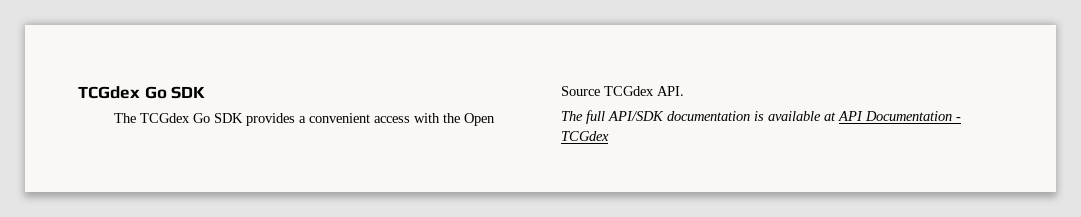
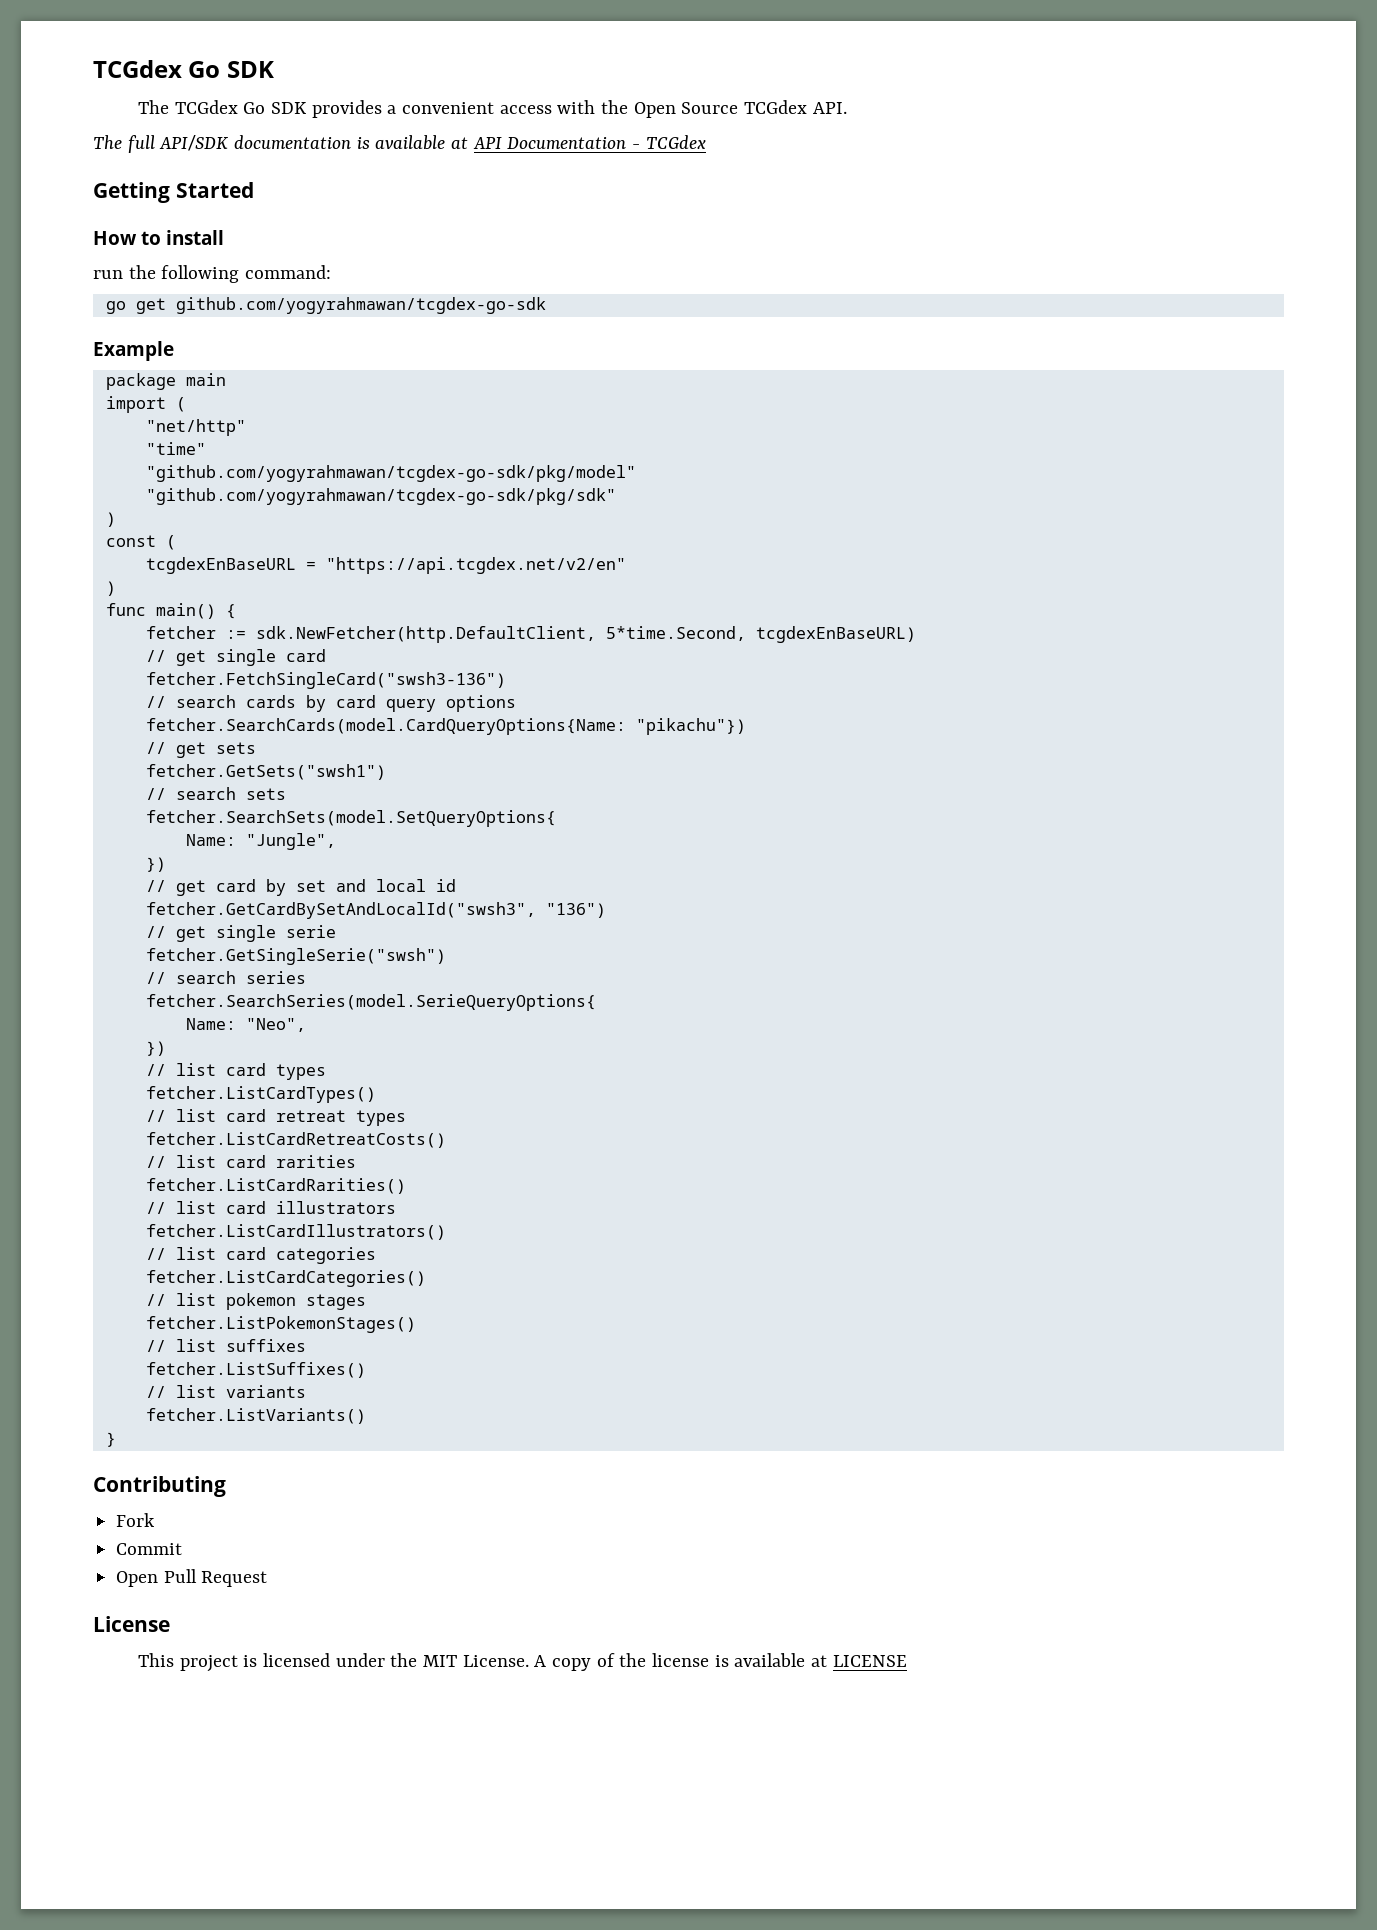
(609, 136) none -> [93,182,254,203] [93,230,225,245] [93,265,332,283] [105,297,546,314] [93,341,174,361] [105,373,226,390] [105,396,186,413] [145,419,246,436] [145,442,206,455] [145,465,636,482] [145,488,616,505] [105,512,116,527] [105,535,176,550] [145,557,626,574] [105,581,116,596] [105,603,236,619] [145,626,916,643] [145,649,326,666] [145,672,506,689] [145,695,516,712] [145,718,746,735] [145,742,256,758] [145,764,386,780] [145,787,286,800] [145,810,556,827] [185,833,336,850] [145,857,166,872] [145,879,456,896] [145,902,606,919] [145,925,336,942] [145,948,446,965] [145,971,306,984] [145,994,596,1011] [185,1018,306,1032] [145,1041,166,1056] [145,1063,326,1080] [145,1086,376,1103] [145,1109,406,1126] [145,1132,446,1148] [145,1155,356,1168] [145,1178,406,1194] [145,1201,396,1214] [145,1224,446,1240] [145,1247,376,1264] [145,1270,426,1287] [145,1293,366,1310] [145,1316,416,1333] [145,1339,306,1352] [145,1362,366,1378] [145,1385,306,1398] [145,1408,366,1424] [105,1432,116,1447] [93,1476,226,1497] [116,1513,156,1527] [116,1543,183,1555] [116,1569,268,1587] [93,1616,170,1632] [138,1653,907,1672] // Getting Started // How to install // run the following command: // go get github.com/yogyrahmawan/tcgdex-go-sdk // Example // package main // import ( // "net/http" // "time" // "github.com/yogyrahmawan/tcgdex-go-sdk/pkg/model" // "github.com/yogyrahmawan/tcgdex-go-sdk/pkg/sdk" // ) // const ( // tcgdexEnBaseURL = "https://api.tcgdex.net/v2/en" // ) // func main() { // fetcher := sdk.NewFetcher(http.DefaultClient, 5*time.Second, tcgdexEnBaseURL) // // get single card // fetcher.FetchSingleCard("swsh3-136") // // search cards by card query options // fetcher.SearchCards(model.CardQueryOptions{Name: "pikachu"}) // // get sets // fetcher.GetSets("swsh1") // // search sets // fetcher.SearchSets(model.SetQueryOptions{ // Name: "Jungle", // }) // // get card by set and local id // fetcher.GetCardBySetAndLocalId("swsh3", "136") // // get single serie // fetcher.GetSingleSerie("swsh") // // search series // fetcher.SearchSeries(model.SerieQueryOptions{ // Name: "Neo", // }) // // list card types // fetcher.ListCardTypes() // // list card retreat types // fetcher.ListCardRetreatCosts() // // list card rarities // fetcher.ListCardRarities() // // list card illustrators // fetcher.ListCardIllustrators() // // list card categories // fetcher.ListCardCategories() // // list pokemon stages // fetcher.ListPokemonStages() // // list suffixes // fetcher.ListSuffixes() // // list variants // fetcher.ListVariants() // } // Contributing // Fork // Commit // Open Pull Request // License // This project is licensed under the MIT License. A copy of the license is available at LICENSE

